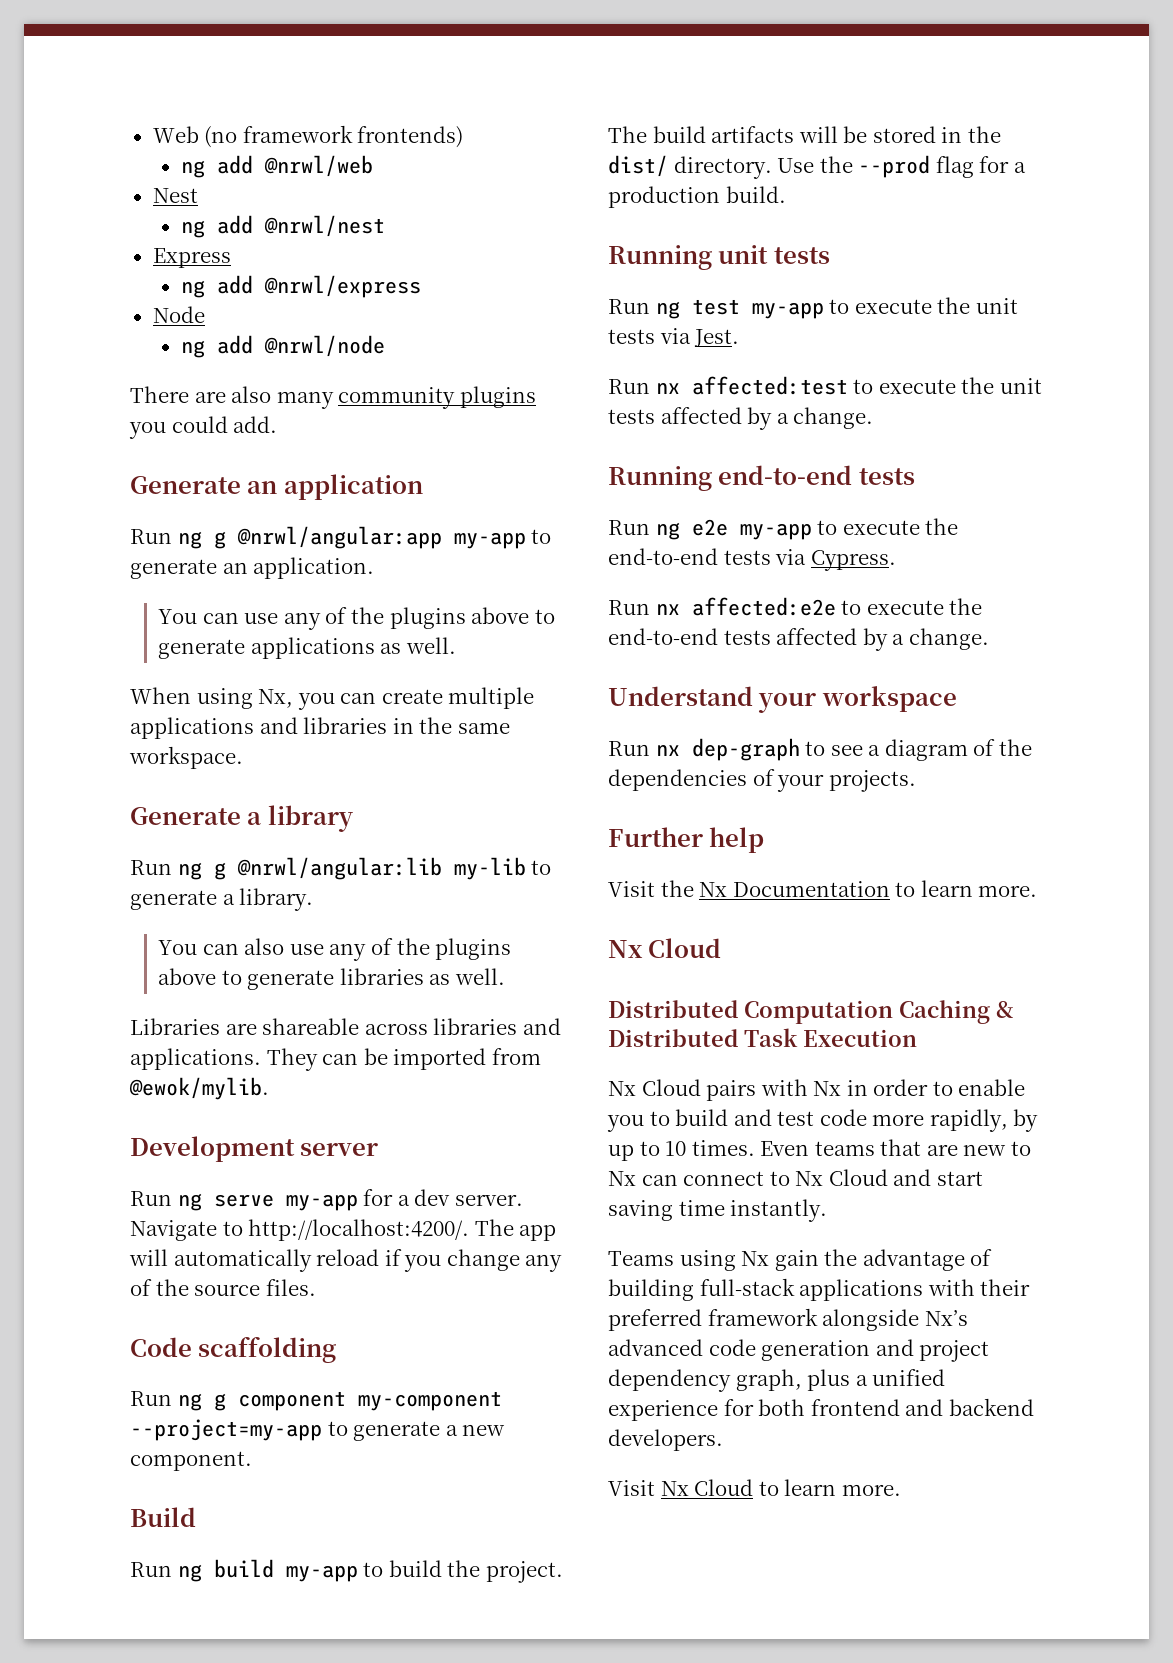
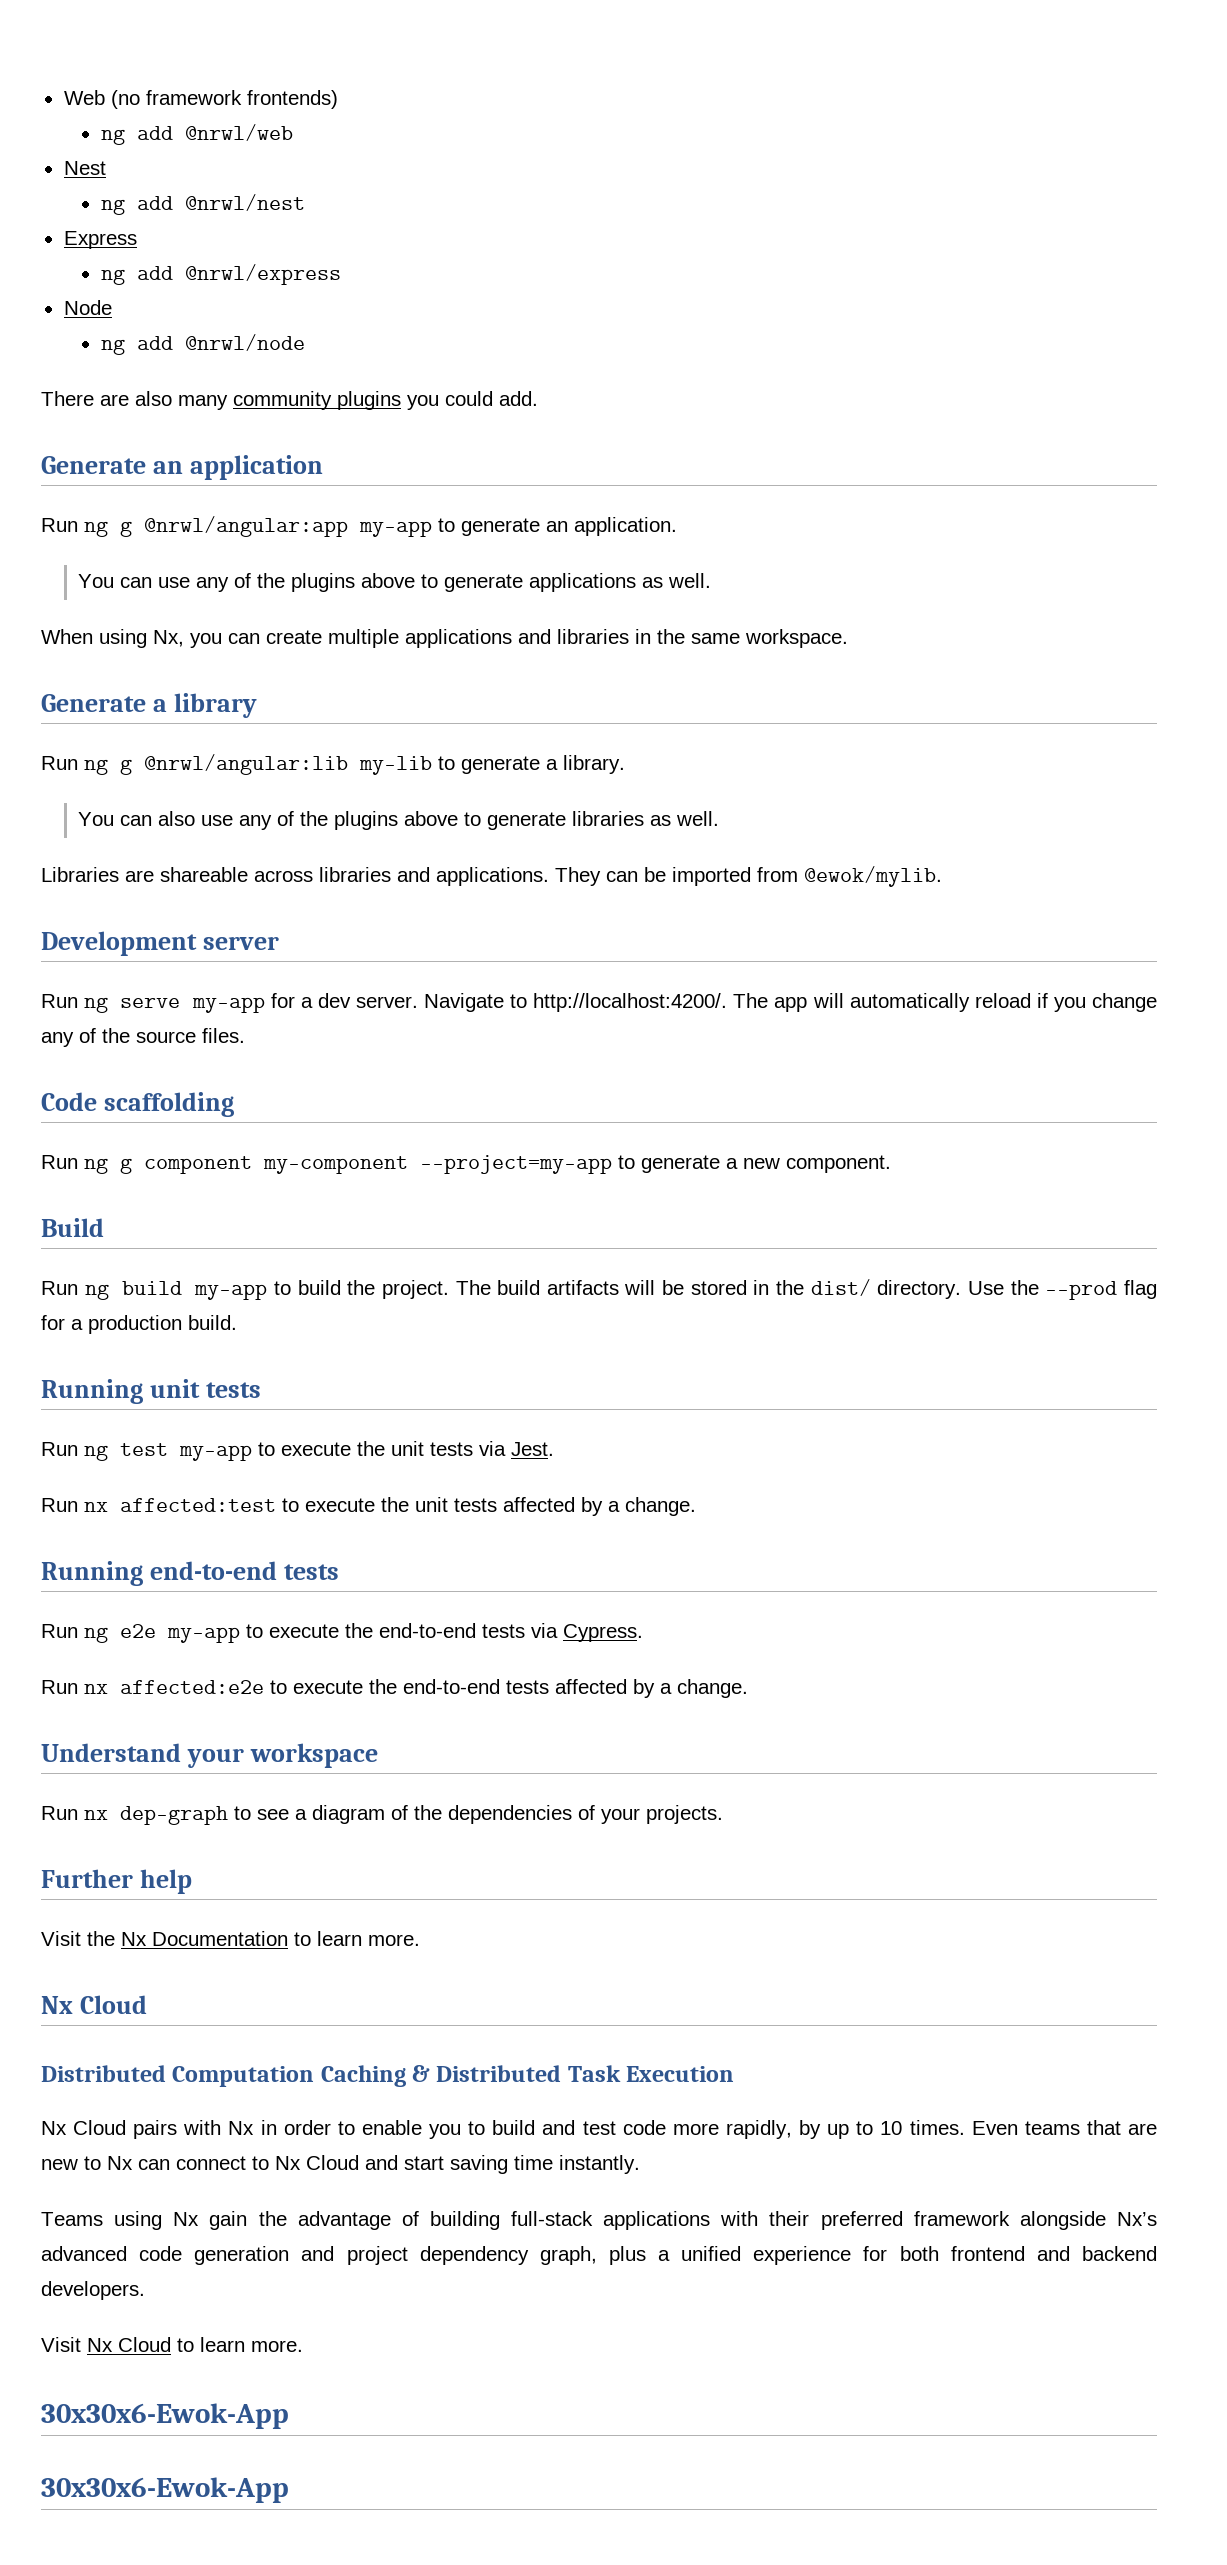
(901, 1490) none -> [41,2403,289,2429] [41,2477,289,2503] // 30x30x6-Ewok-App // 30x30x6-Ewok-App

